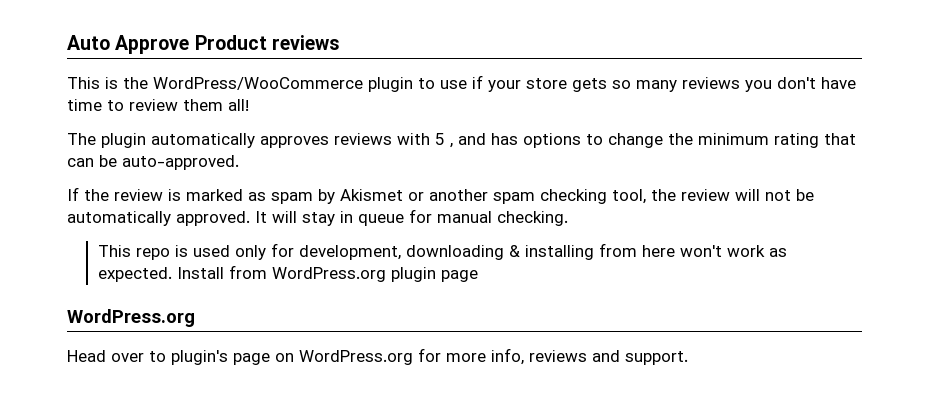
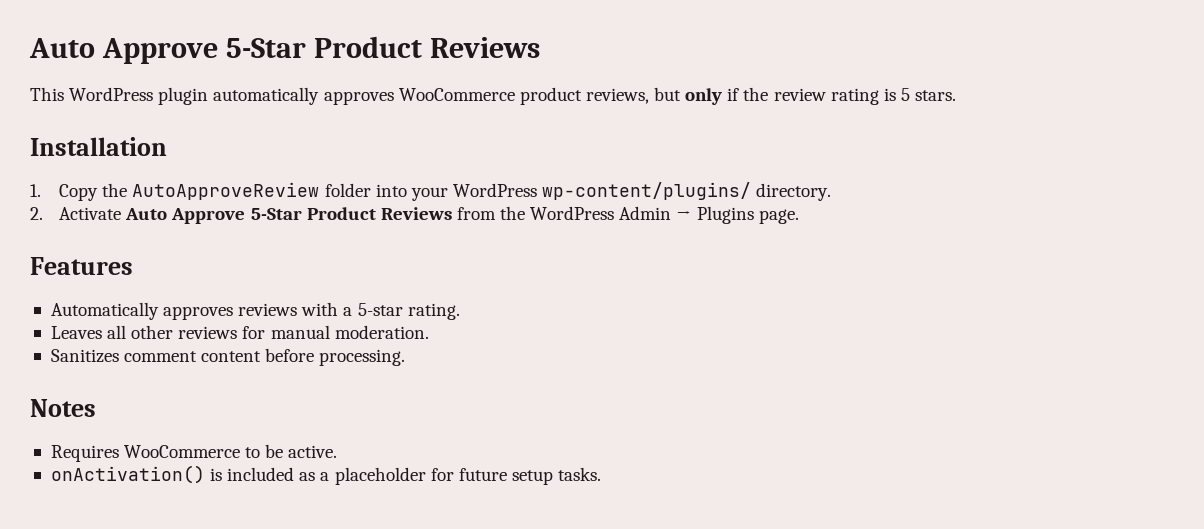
[67,35,339,54] [67,75,856,92] [67,99,249,111] [67,133,856,148] [67,155,239,170] [67,187,814,204] [67,209,568,226] [97,243,787,260] [97,265,478,282] [67,309,195,327] [67,348,688,365] Auto Approve Product reviews // This is the WordPress/WooCommerce plugin to use if your store gets so many reviews you don't have time to review them all! // The plugin automatically approves reviews with 5 , and has options to change the minimum rating that can be auto-approved. // If the review is marked as spam by Akismet or another spam checking tool, the review will not be automatically approved. It will stay in queue for manual checking. // This repo is used only for development, downloading & installing from here won't work as expected. Install from WordPress.org plugin page // WordPress.org // Head over to plugin's page on WordPress.org for more info, reviews and support. -> [29,36,540,64] [30,87,957,105] [30,137,167,156] [30,182,832,201] [30,206,799,224] [30,257,133,275] [50,302,460,320] [50,325,429,339] [50,348,406,366] [30,399,96,417] [50,444,338,462] [50,465,602,485] Auto Approve 5-Star Product Reviews // This WordPress plugin automatically approves WooCommerce product reviews, but only if the review rating is 5 stars. // Installation // 1. Copy the AutoApproveReview folder into your WordPress wp-content/plugins/ directory. // 2. Activate Auto Approve 5-Star Product Reviews from the WordPress Admin → Plugins page. // Features // Automatically approves reviews with a 5-star rating. // Leaves all other reviews for manual moderation. // Sanitizes comment content before processing. // Notes // Requires WooCommerce to be active. // onActivation() is included as a placeholder for future setup tasks.

